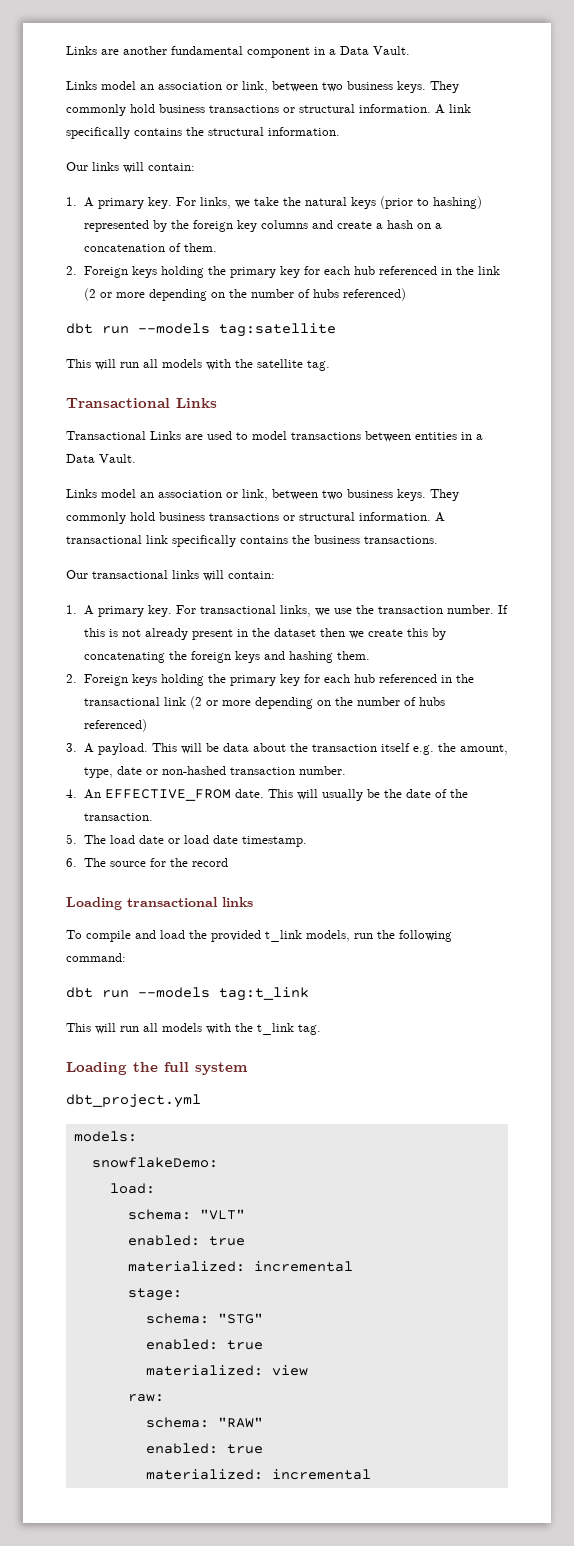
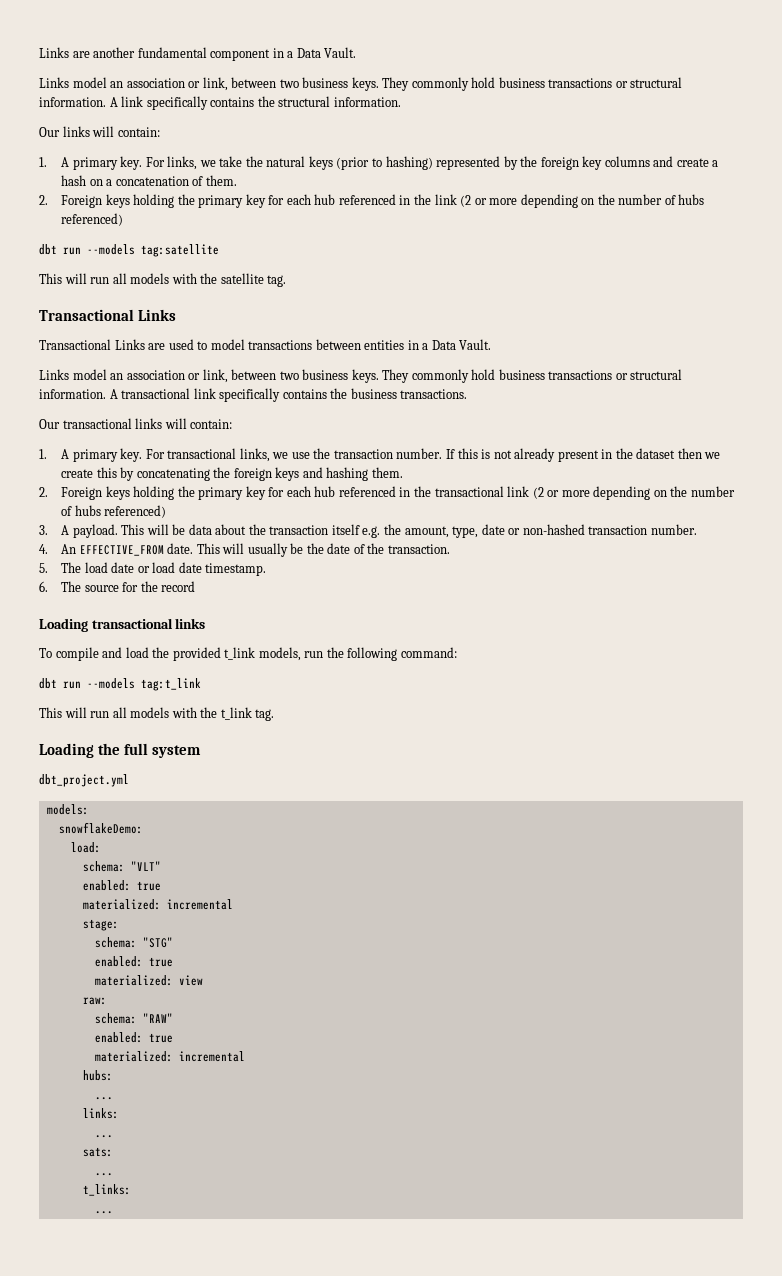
(371, 1474) none -> [82,1070,113,1081] [94,1097,113,1100] [82,1108,119,1119] [94,1135,113,1138] [82,1147,113,1157] [94,1173,113,1176] [82,1184,131,1196] [94,1211,113,1214] // hubs: // ... // links: // ... // sats: // ... // t_links: // ...

